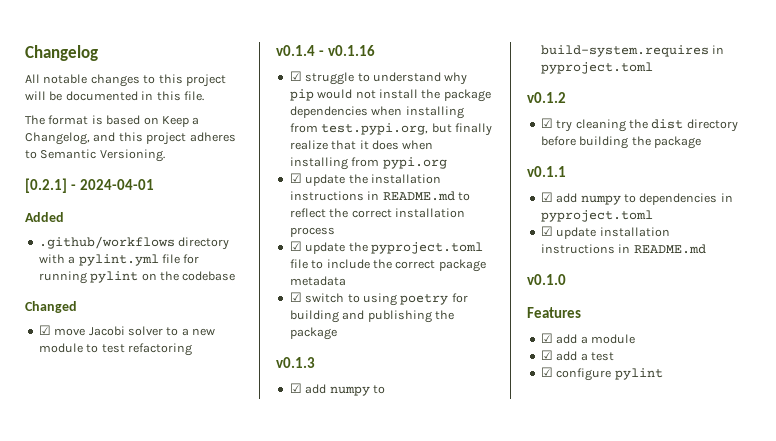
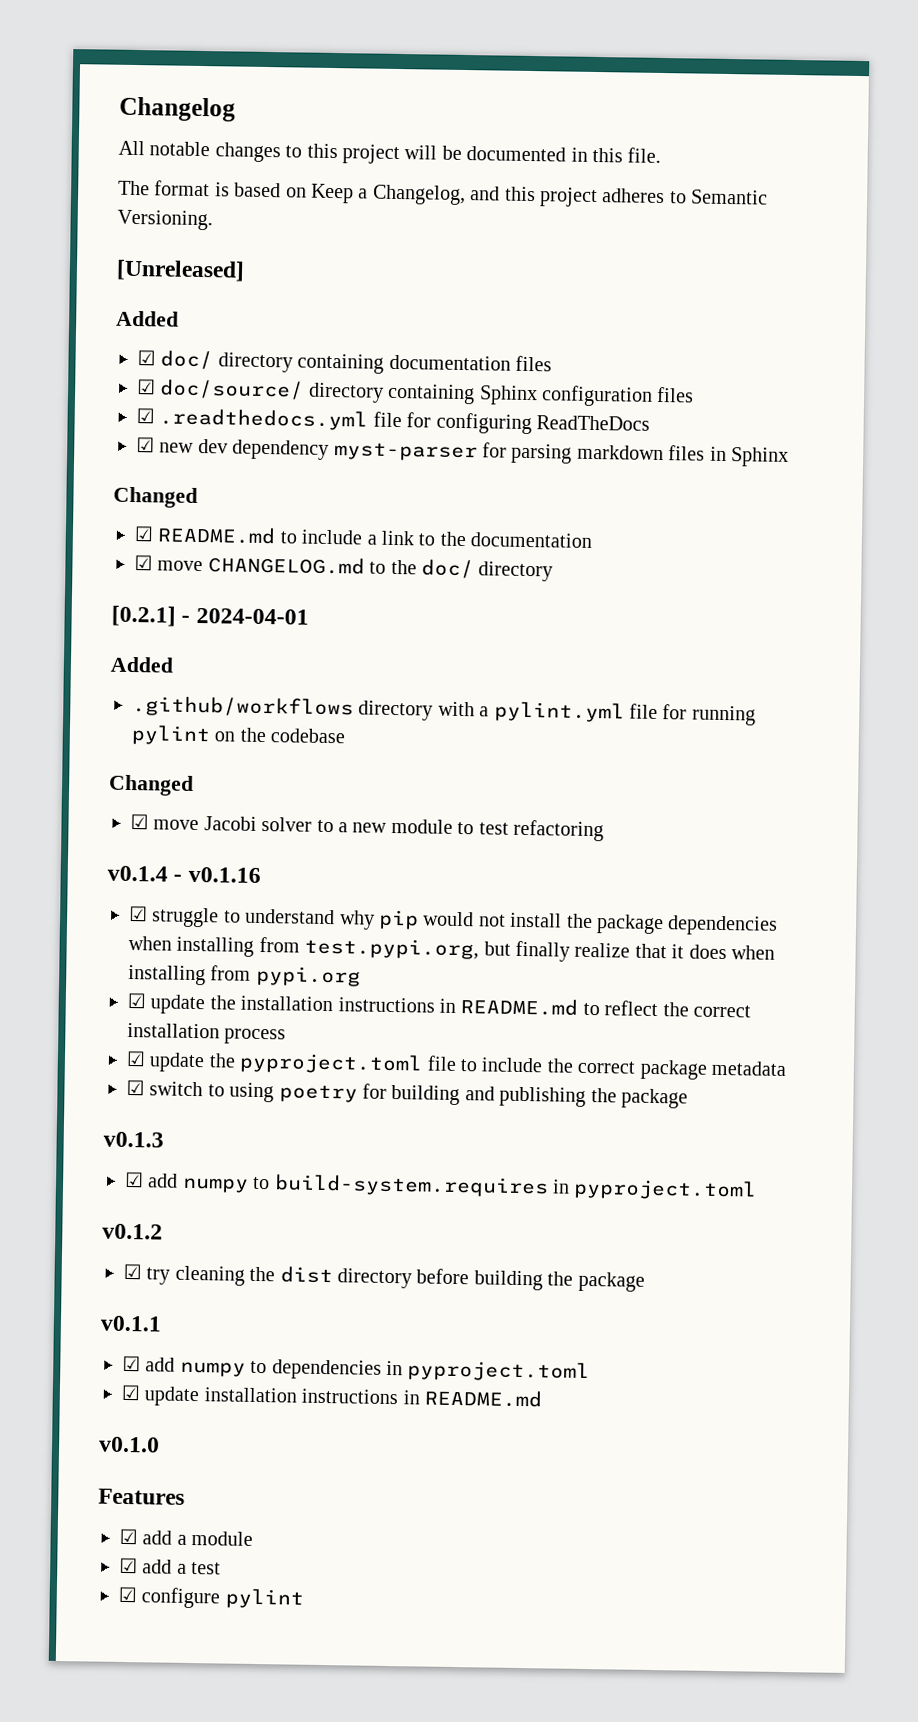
(165, 155) none -> [116,259,245,282] [116,310,179,327] [137,350,552,374] [137,379,695,407] [136,408,650,435] [136,437,789,467] [113,486,198,508] [134,526,593,548] [134,555,554,582] // [Unreleased] // Added // ☑ doc/ directory containing documentation files // ☑ doc/source/ directory containing Sphinx configuration files // ☑ .readthedocs.yml file for configuring ReadTheDocs // ☑ new dev dependency myst-parser for parsing markdown files in Sphinx // Changed // ☑ README.md to include a link to the documentation // ☑ move CHANGELOG.md to the doc/ directory

